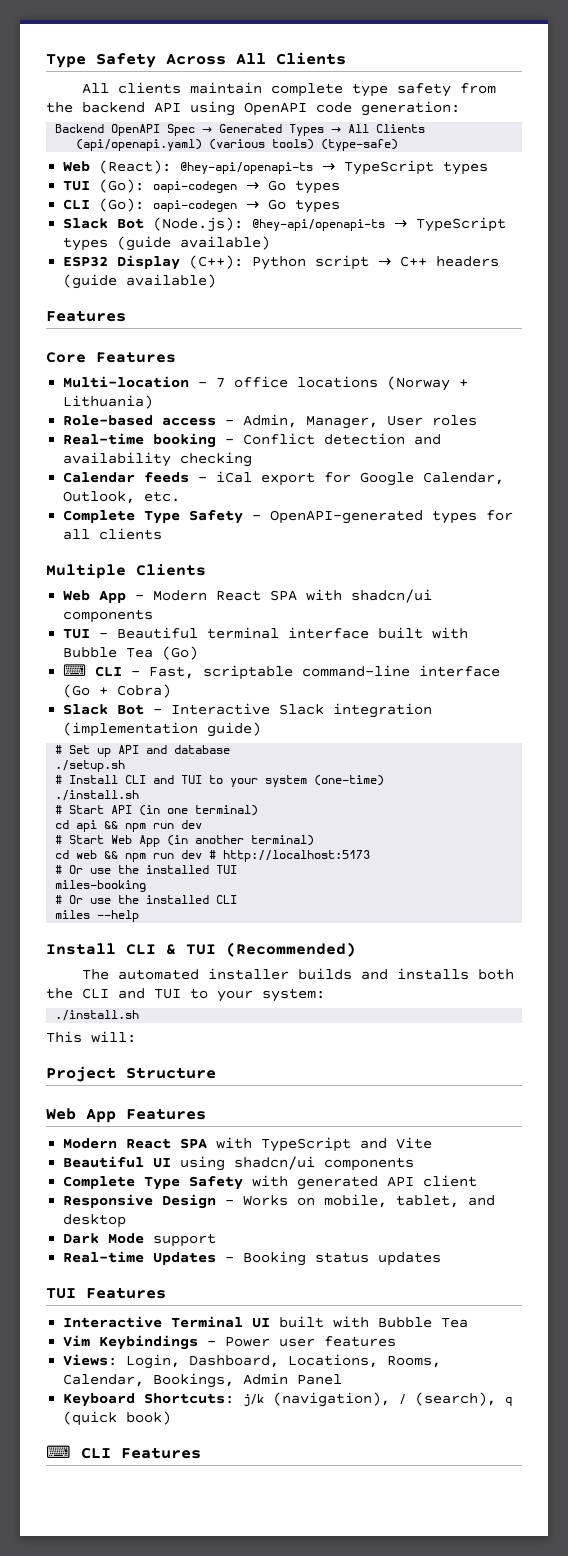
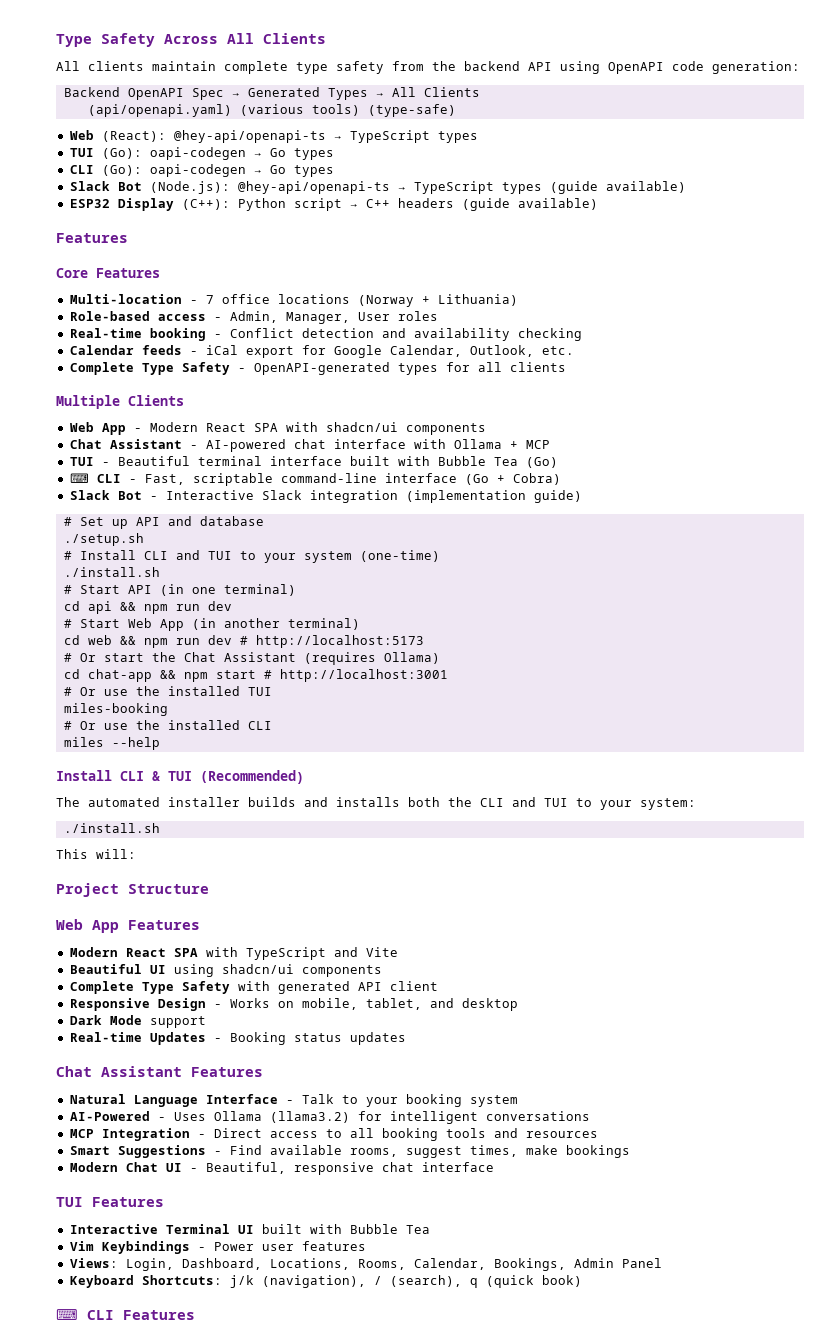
(154, 616) none -> [69,439,550,452] // Chat Assistant - AI-powered chat interface with Ollama + MCP
(371, 856) none -> [63,652,440,665] [63,669,448,682] // # Or start the Chat Assistant (requires Ollama) // cd chat-app && npm start # http://localhost:3001
(442, 1259) none -> [56,1066,263,1077] [69,1094,518,1107] [69,1111,590,1124] [69,1128,598,1141] [69,1145,630,1158] [69,1162,494,1175] // Chat Assistant Features // Natural Language Interface - Talk to your booking system // AI-Powered - Uses Ollama (llama3.2) for intelligent conversations // MCP Integration - Direct access to all booking tools and resources // Smart Suggestions - Find available rooms, suggest times, make bookings // Modern Chat UI - Beautiful, responsive chat interface

